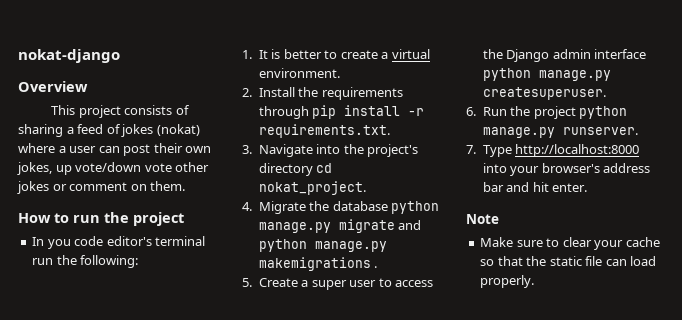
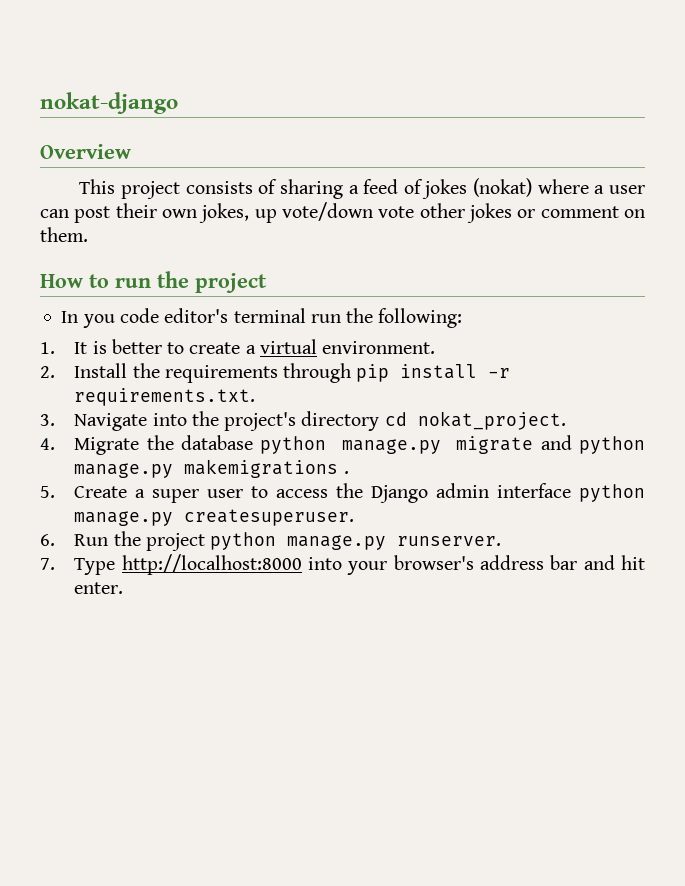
[466,214,499,224] [480,237,660,250] [480,256,657,266] [480,275,535,288] // Note // Make sure to clear your cache so that the static file can load properly. -> (124, 588) none

